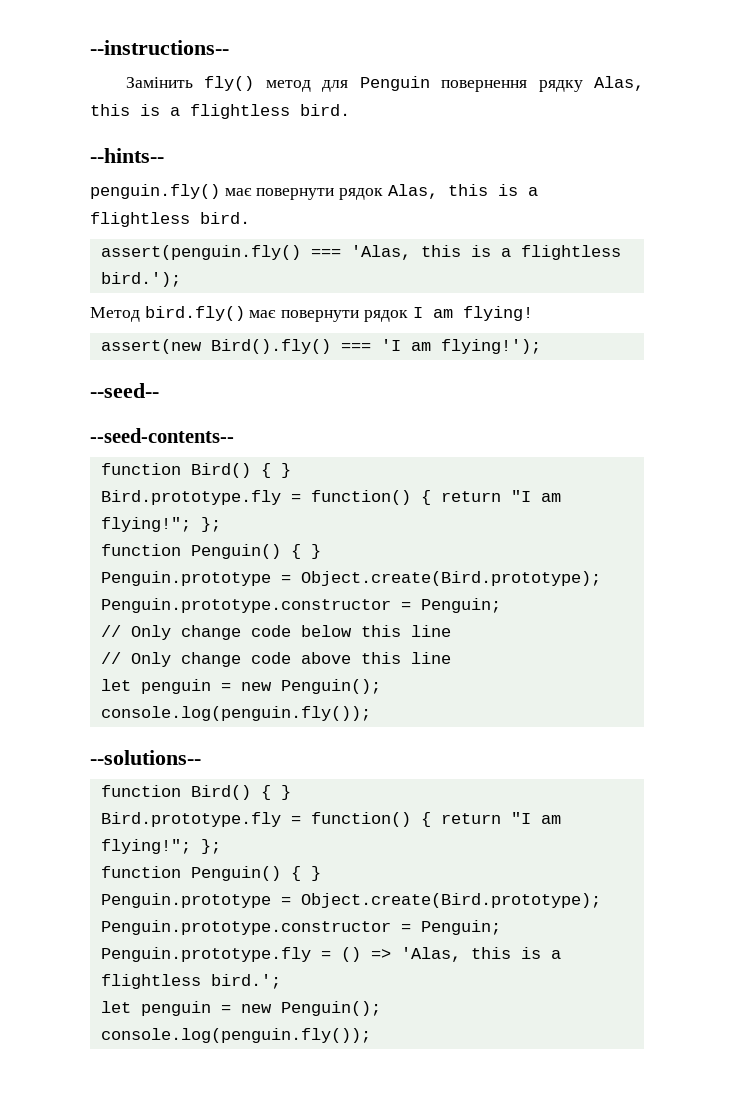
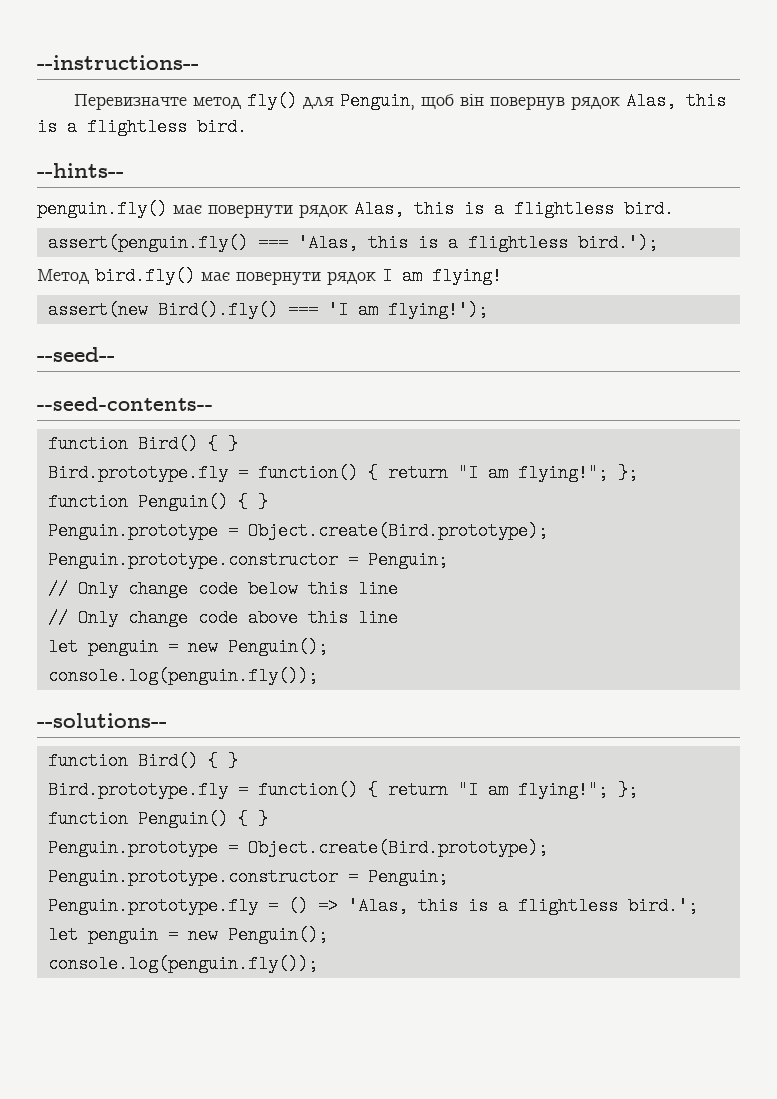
[125,76,583,92] Замінить fly() метод для Penguin повернення рядку -> [73,92,620,110] Перевизначте метод fly() для Penguin, щоб він повернув рядок

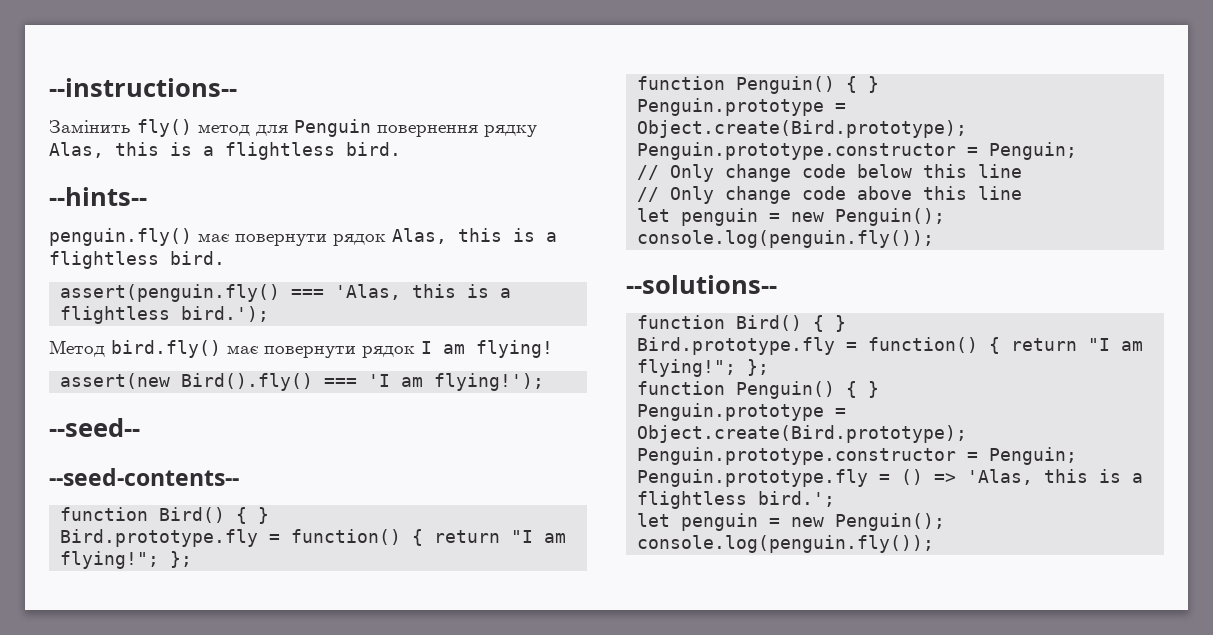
[73,92,620,110] Перевизначте метод fly() для Penguin, щоб він повернув рядок -> [49,119,537,137] Замінить fly() метод для Penguin повернення рядку

